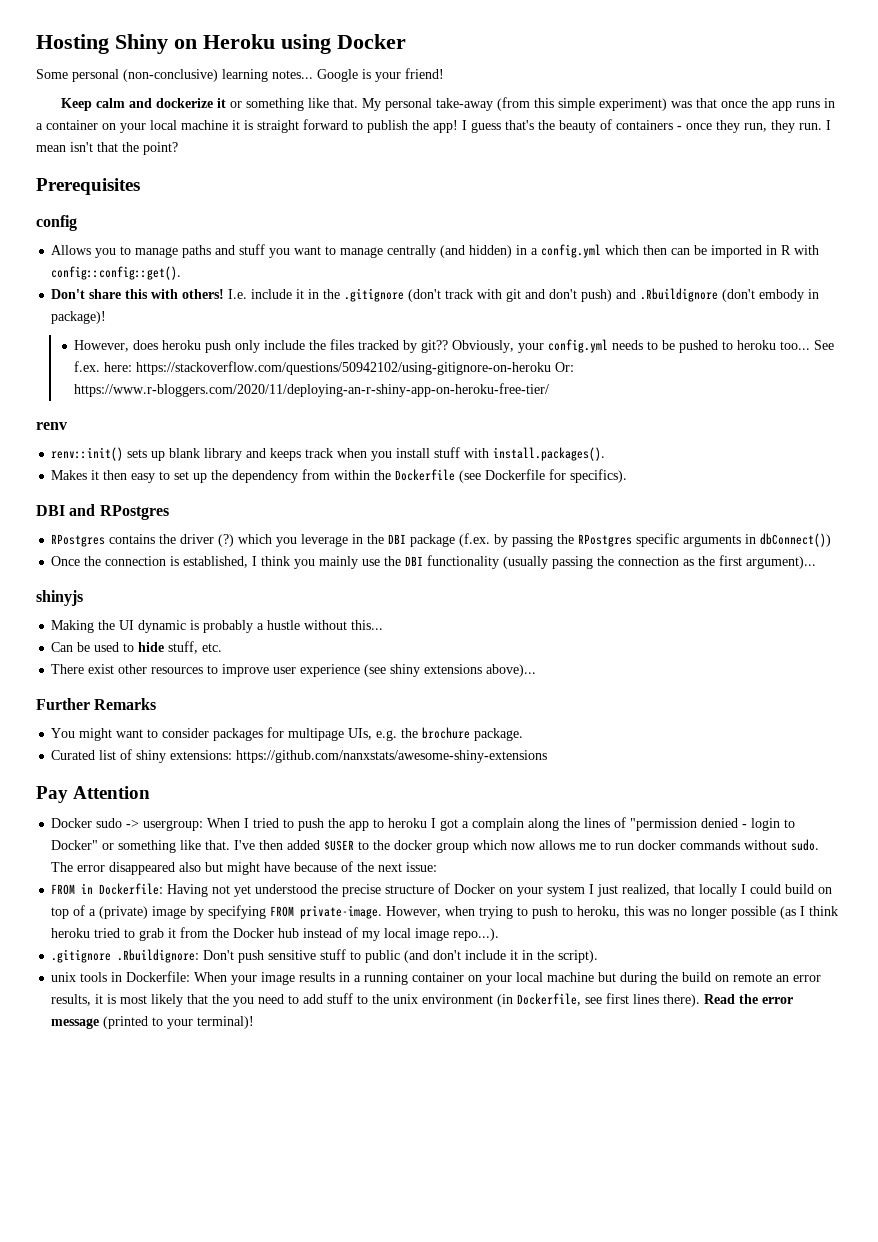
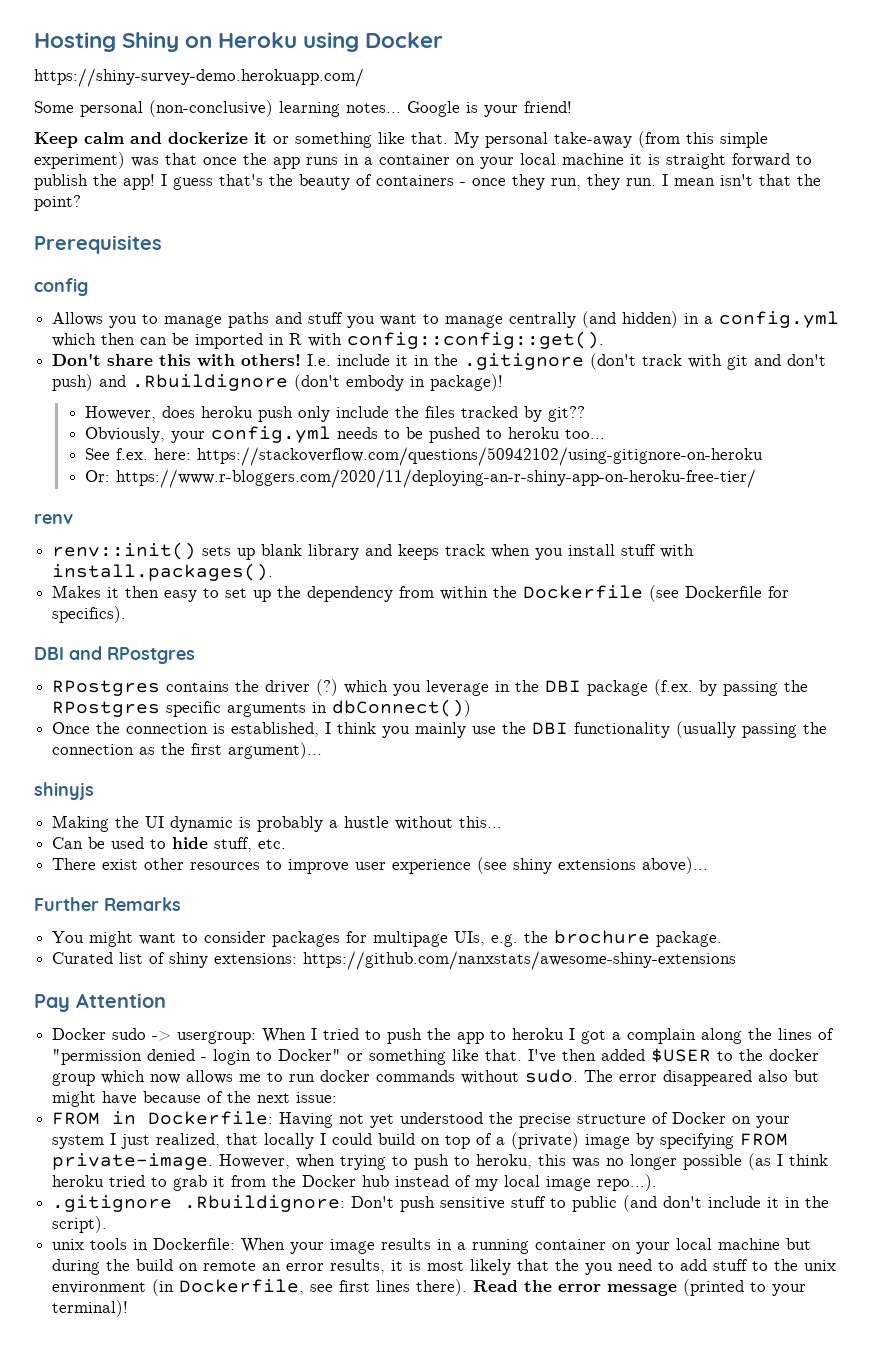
(406, 41) none -> [34,68,364,87] // https://shiny-survey-demo.herokuapp.com/
(449, 346) none -> (585, 414) //
(811, 345) none -> (605, 434) //
(552, 368) none -> (763, 456) //

